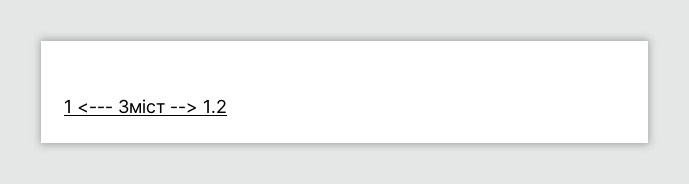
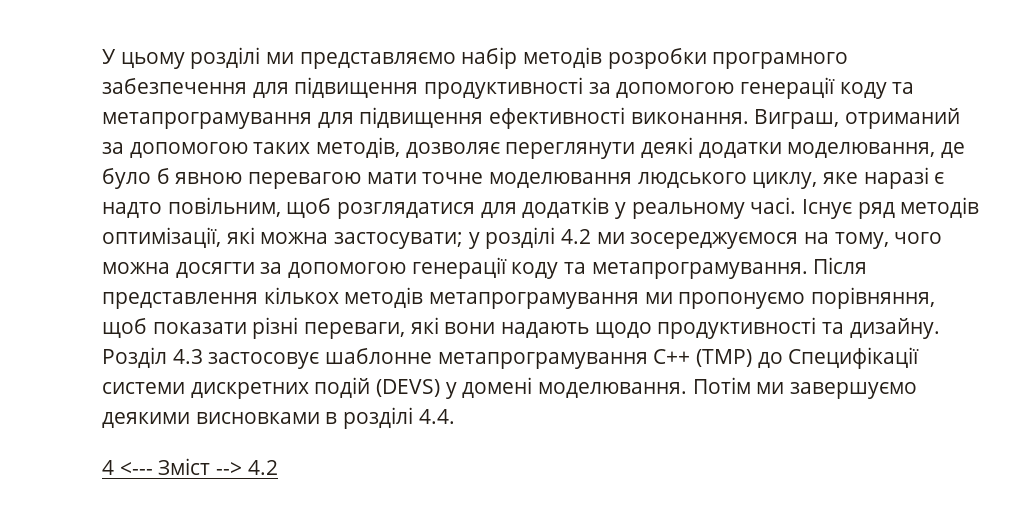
[64,99,72,113] 1 -> [102,47,849,69] [102,77,915,99] [102,107,961,129] [102,137,966,159] [102,167,945,189] [102,197,980,219] [102,227,943,249] [102,257,868,279] [102,287,936,309] [102,317,940,339] [102,347,920,369] [102,377,918,399] [102,407,455,429] [102,460,114,475] У цьому розділі ми представляємо набір методів розробки програмного забезпечення для підвищення продуктивності за допомогою генерації коду та метапрограмування для підвищення ефективності виконання. Виграш, отриманий за допомогою таких методів, дозволяє переглянути деякі додатки моделювання, де було б явною перевагою мати точне моделювання людського циклу, яке наразі є надто повільним, щоб розглядатися для додатків у реальному часі. Існує ряд методів оптимізації, які можна застосувати; у розділі 4.2 ми зосереджуємося на тому, чого можна досягти за допомогою генерації коду та метапрограмування. Після представлення кількох методів метапрограмування ми пропонуємо порівняння, щоб показати різні переваги, які вони надають щодо продуктивності та дизайну. Розділ 4.3 застосовує шаблонне метапрограмування C++ (TMP) до Специфікації системи дискретних подій (DEVS) у домені моделювання. Потім ми завершуємо деякими висновками в розділі 4.4. // 4
[203,99,227,114] 1.2 -> [247,460,278,475] 4.2

